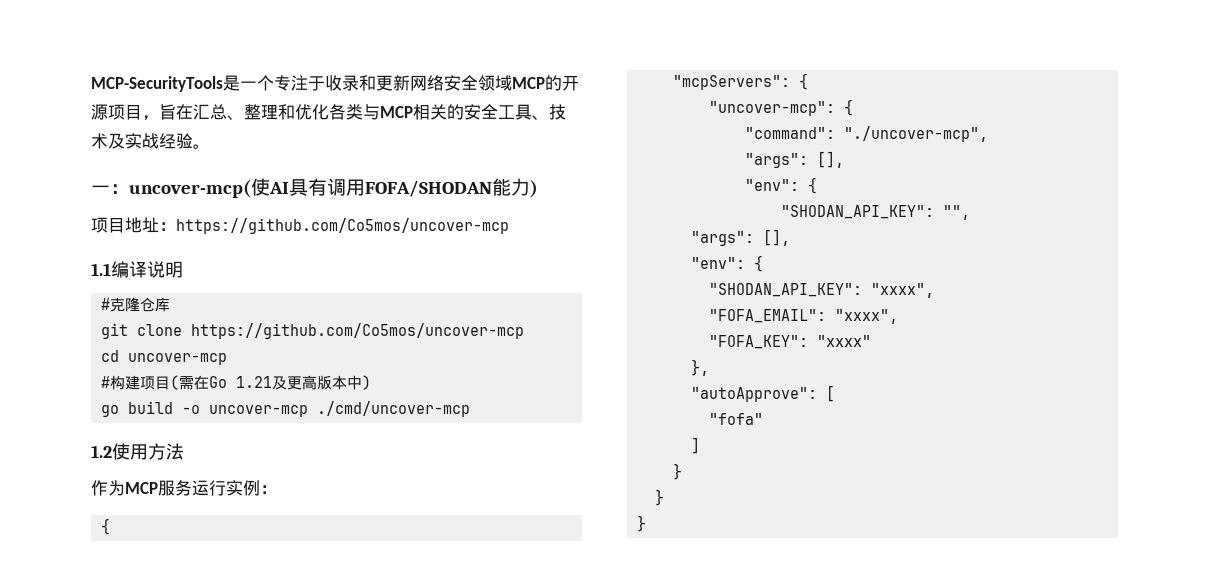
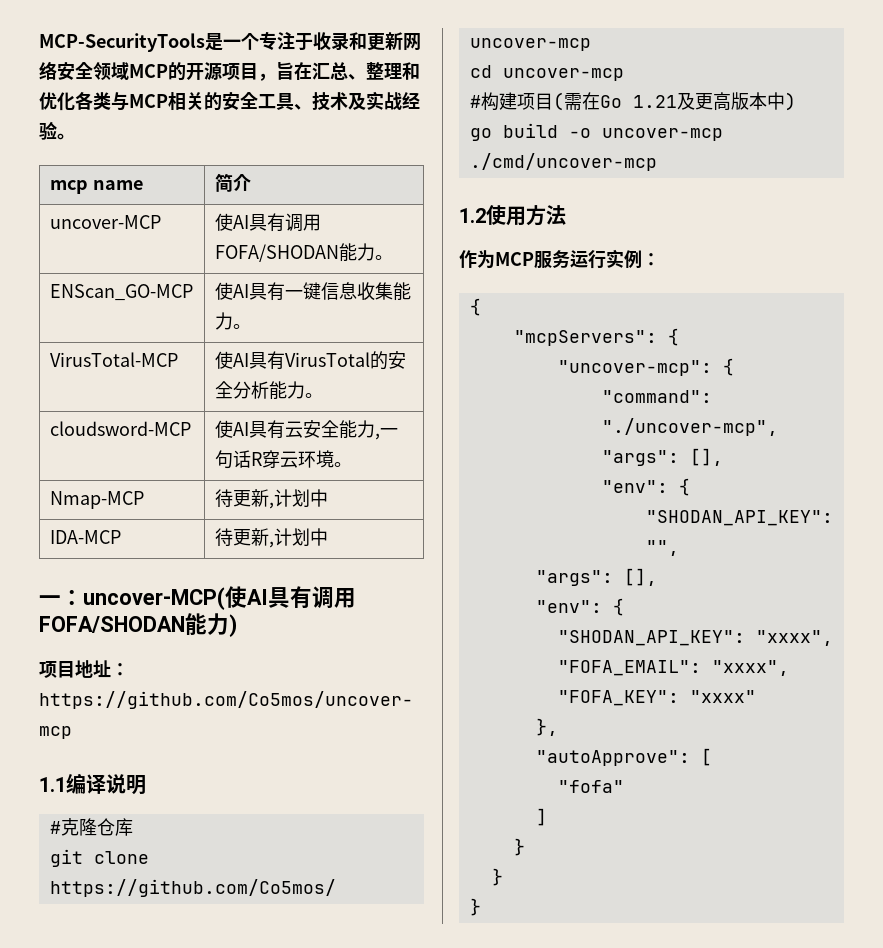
(210, 146) none -> [49,180,143,194] [214,173,251,192] [49,215,161,229] [214,213,321,232] [214,243,393,262] [49,284,193,301] [214,282,411,301] [214,312,251,330] [49,352,178,367] [214,351,406,370] [214,381,323,400] [49,421,191,436] [214,420,398,440] [214,450,352,469] [49,491,144,509] [214,489,328,509] [49,530,121,544] [214,528,328,548] // mcp name | 简介 // uncover-MCP | 使AI具有调用FOFA/SHODAN能力。 // ENScan_GO-MCP | 使AI具有一键信息收集能力。 // VirusTotal-MCP | 使AI具有VirusTotal的安全分析能力。 // cloudsword-MCP | 使AI具有云安全能力,一句话R穿云环境。 // Nmap-MCP | 待更新,计划中 // IDA-MCP | 待更新,计划中
[129,180,251,198] uncover-mcp( -> [83,587,225,610] uncover-MCP(

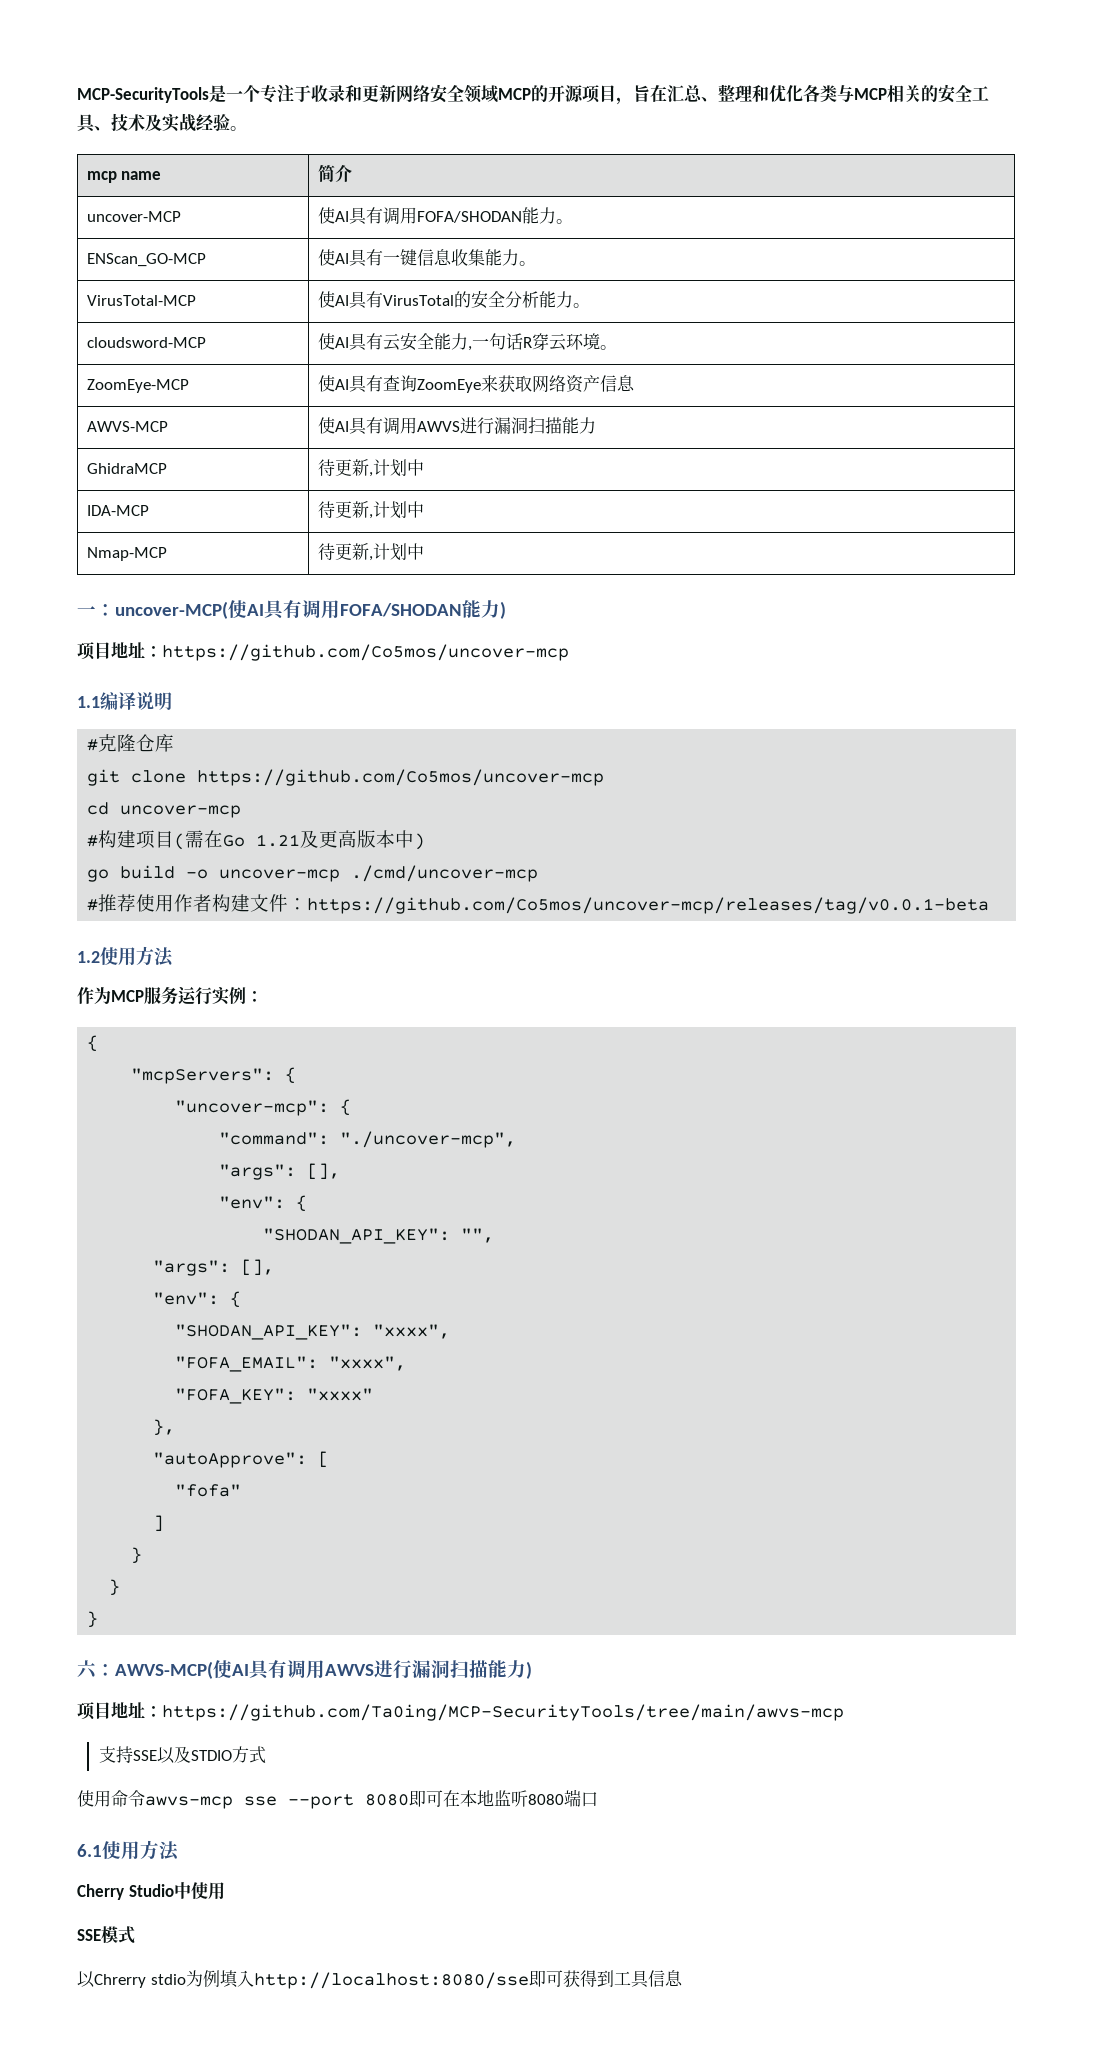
[49,491,144,509] Nmap-MCP -> [86,379,189,393] [317,375,635,393] [86,421,168,432] [317,417,596,435] [86,463,167,474] ZoomEye-MCP | 使AI具有查询ZoomEye来获取网络资产信息 // AWVS-MCP | 使AI具有调用AWVS进行漏洞扫描能力 // GhidraMCP
(328, 537) none -> [86,547,167,561] [317,543,424,561] // Nmap-MCP | 待更新,计划中
(657, 162) none -> [87,894,990,914] // #推荐使用作者构建文件：https://github.com/Co5mos/uncover-mcp/releases/tag/v0.0.1-beta
(481, 907) none -> [77,1660,532,1680] [77,1702,844,1721] [98,1746,266,1764] [77,1789,598,1809] [77,1840,179,1861] [77,1882,225,1900] [77,1926,135,1944] [77,1970,683,1989] // 六：AWVS-MCP(使AI具有调用AWVS进行漏洞扫描能力) // 项目地址：https://github.com/Ta0ing/MCP-SecurityTools/tree/main/awvs-mcp // 支持SSE以及STDIO方式 // 使用命令awvs-mcp sse --port 8080即可在本地监听8080端口 // 6.1使用方法 // Cherry Studio中使用 // SSE模式 // 以Chrerry stdio为例填入http://localhost:8080/sse即可获得到工具信息

